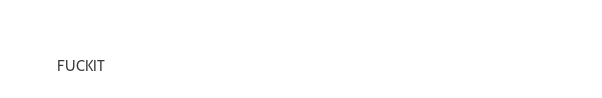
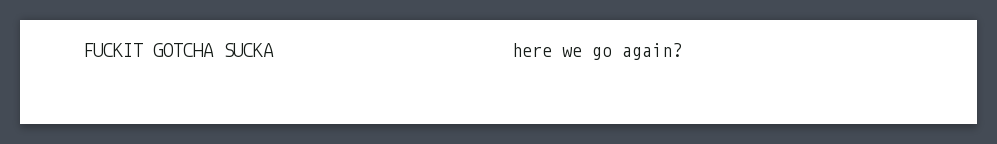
(105, 65) none -> [153,43,274,57] [512,43,682,60] GOTCHA SUCKA // here we go again?

